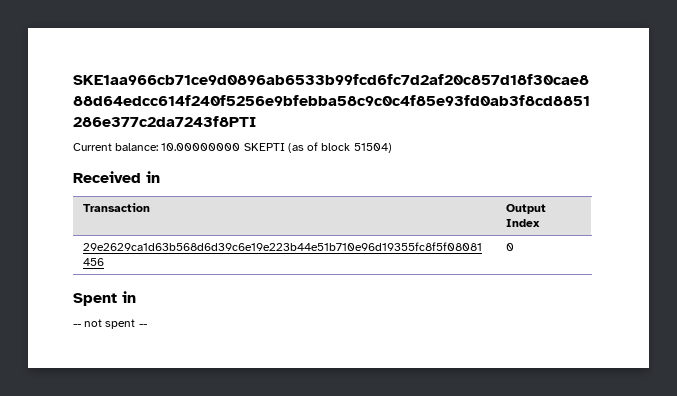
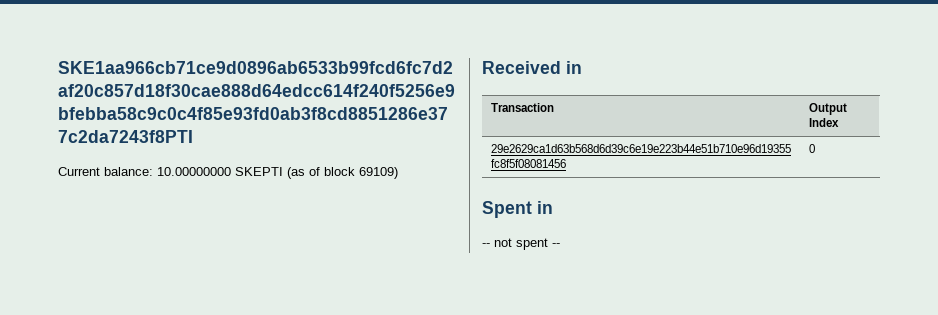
[353,143,392,153] 51504) -> [359,167,398,179] 69109)

